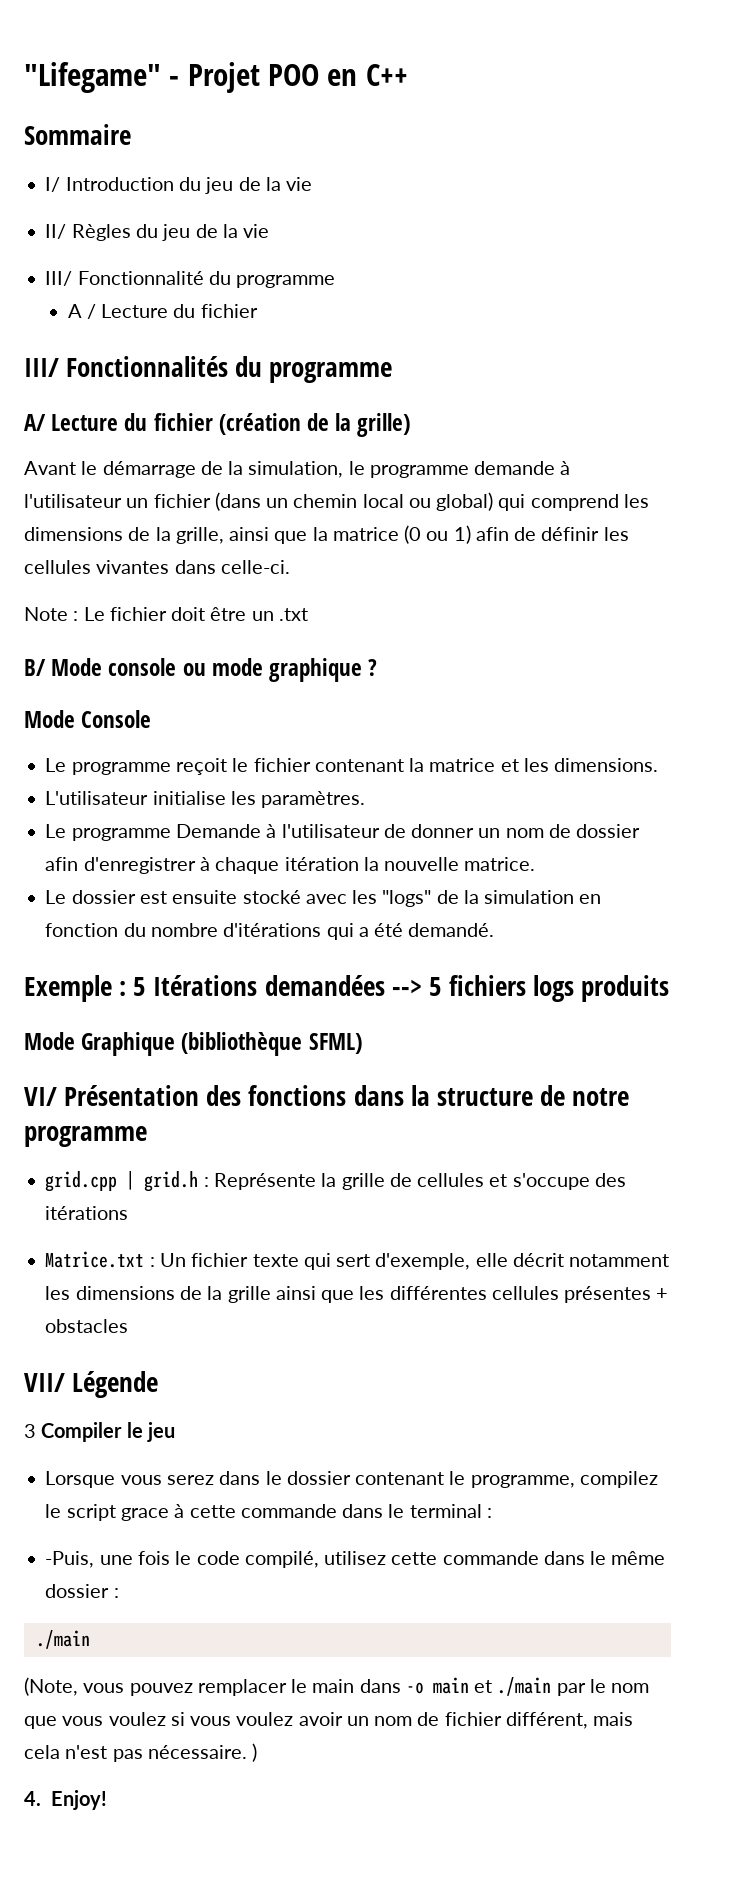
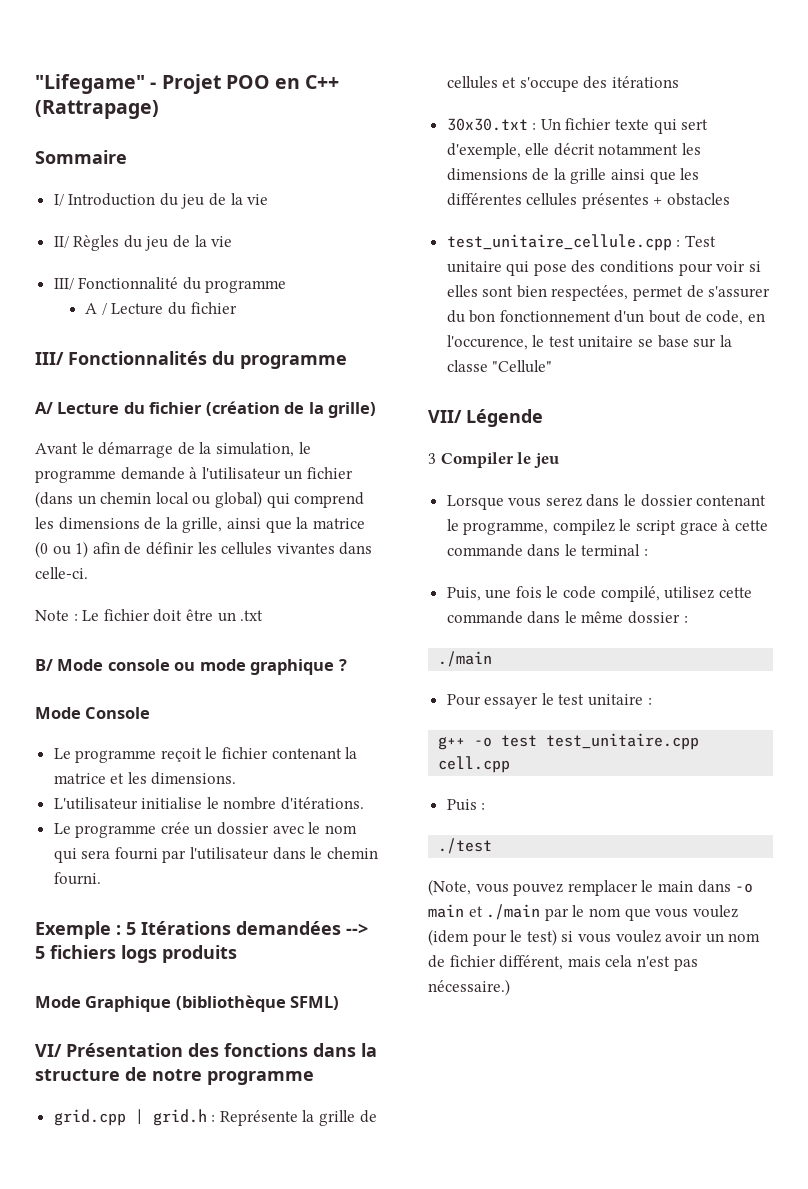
(408, 75) none -> [35,100,159,119] (Rattrapage)
[230,791,366,808] [45,824,641,841] [45,857,536,874] [45,890,602,907] [45,923,495,940] les paramètres. // Le programme Demande à l'utilisateur de donner un nom de dossier afin d'enregistrer à chaque itération la nouvelle matrice. // Le dossier est ensuite stocké avec les "logs" de la simulation en fonction du nombre d'itérations qui a été demandé. -> [206,797,365,810] [53,822,357,838] [53,847,378,863] [53,872,101,885] le nombre d'itérations. // Le programme crée un dossier avec le nom qui sera fourni par l'utilisateur dans le chemin fourni.
[45,1251,145,1268] Matrice.txt -> [446,118,528,131] 30x30.txt
(129, 1326) none -> [446,234,716,251] [446,260,761,276] [446,285,771,301] [446,310,765,325] [446,335,732,350] [446,360,553,373] // test_unitaire_cellule.cpp : Test unitaire qui pose des conditions pour voir si elles sont bien respectées, permet de s'assurer du bon fonctionnement d'un bout de code, en l'occurence, le test unitaire se base sur la classe "Cellule"
[45,1551,95,1568] -Puis, -> [446,587,481,601] Puis,
(90, 1639) none -> [446,693,652,709] [438,733,700,750] [438,756,511,773] [446,799,486,811] [438,838,493,854] // Pour essayer le test unitaire : // g++ -o test test_unitaire.cpp cell.cpp // Puis : // ./test
(166, 1719) none -> [428,929,557,946] (idem pour le test)
[147,1743,258,1762] [24,1790,107,1810] nécessaire. ) // 4. Enjoy! -> [428,979,510,996] nécessaire.)

